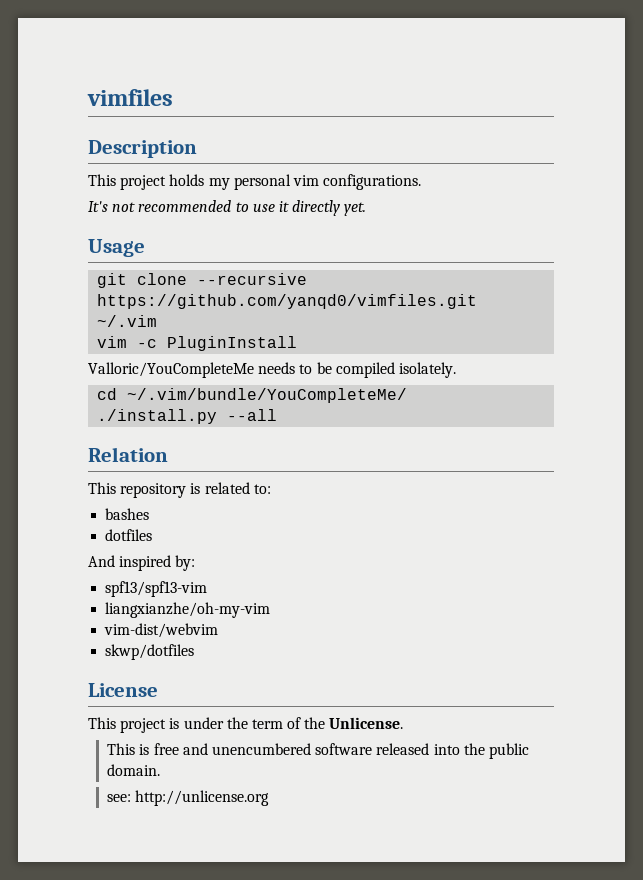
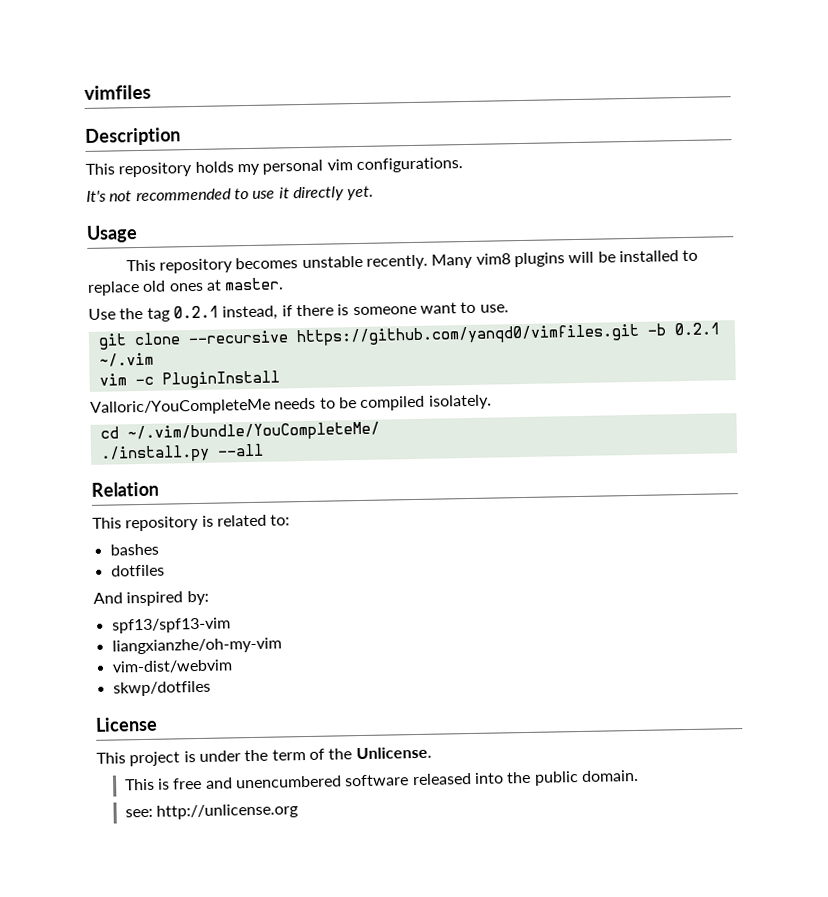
[120,175,167,190] project -> [118,162,193,178] repository
(145, 248) none -> [125,249,699,274] [87,277,285,296] [88,301,509,322] // This repository becomes unstable recently. Many vim8 plugins will be installed to replace old ones at master. // Use the tag 0.2.1 instead, if there is someone want to use.
(478, 301) none -> [646,322,720,336] -b 0.2.1

